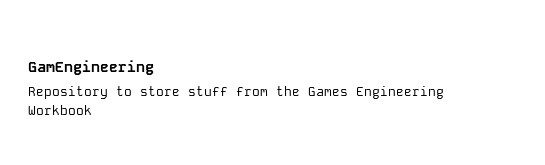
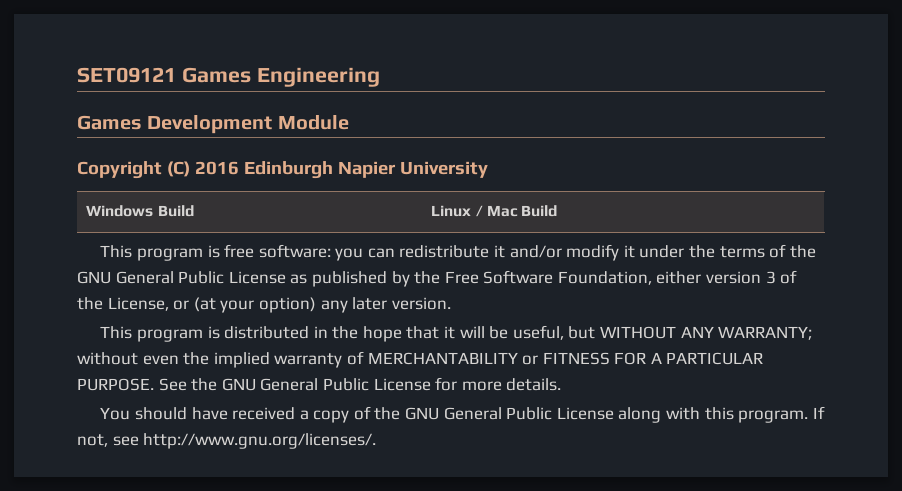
[28,60,154,75] [28,86,444,99] [28,105,92,115] GamEngineering // Repository to store stuff from the Games Engineering Workbook -> [77,67,380,87] [77,115,349,134] [77,161,488,179] [86,205,194,217] [431,205,557,217] [100,244,816,261] [77,270,798,287] [77,297,451,313] [100,325,813,342] [77,351,764,368] [77,377,562,391] [100,406,825,423] [77,433,377,449] SET09121 Games Engineering // Games Development Module // Copyright (C) 2016 Edinburgh Napier University // Windows Build | Linux / Mac Build // This program is free software: you can redistribute it and/or modify it under the terms of the GNU General Public License as published by the Free Software Foundation, either version 3 of the License, or (at your option) any later version. // This program is distributed in the hope that it will be useful, but WITHOUT ANY WARRANTY; without even the implied warranty of MERCHANTABILITY or FITNESS FOR A PARTICULAR PURPOSE. See the GNU General Public License for more details. // You should have received a copy of the GNU General Public License along with this program. If not, see http://www.gnu.org/licenses/.

